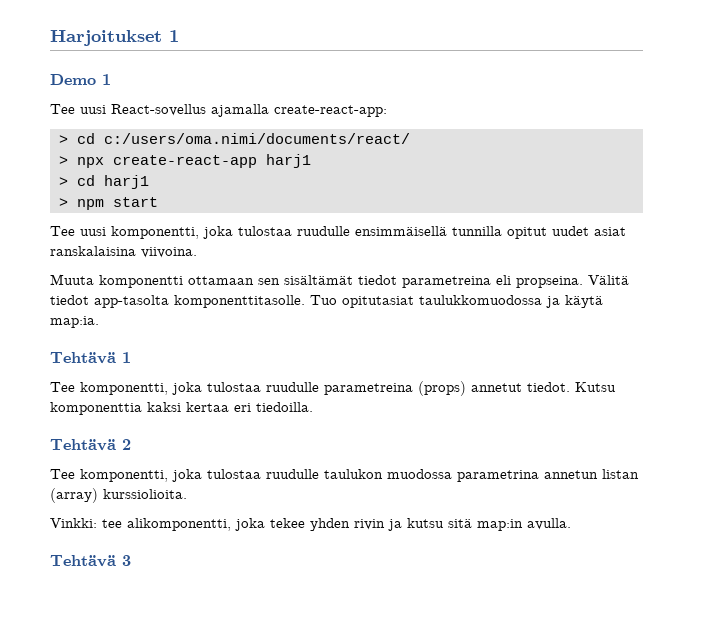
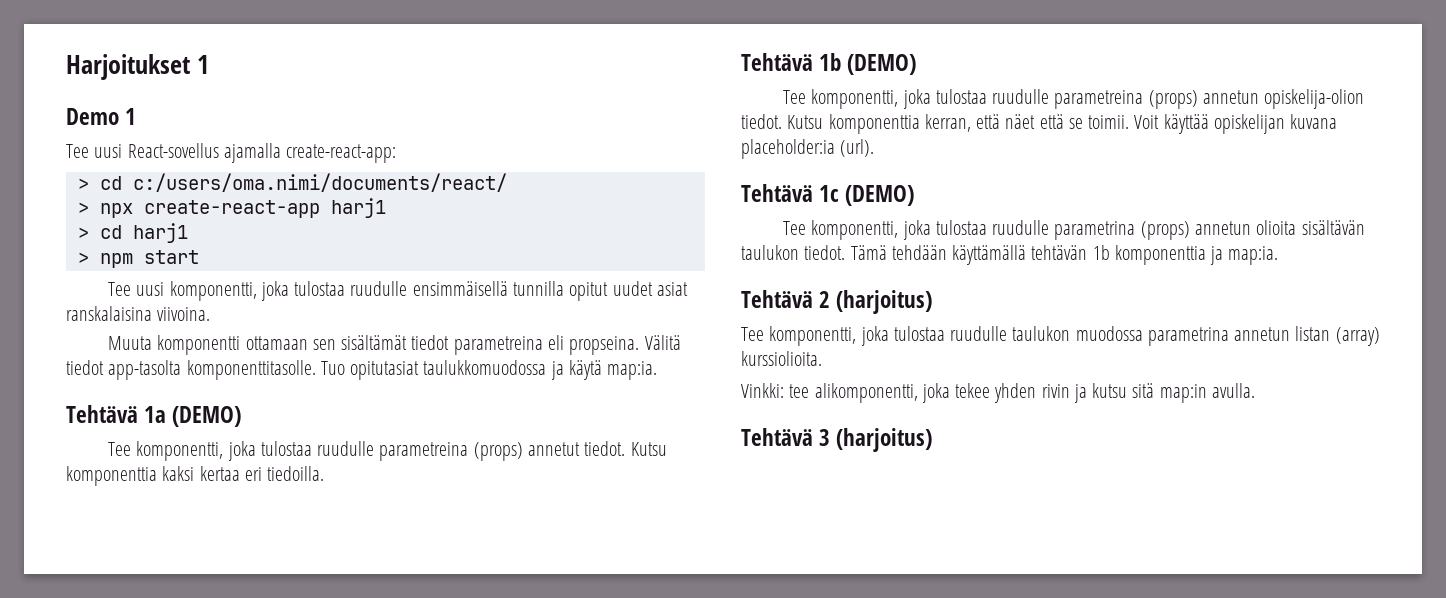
[122,352,131,363] 1 -> [144,406,242,427] 1a (DEMO)
(313, 407) none -> [741,53,917,75] [783,89,1365,109] [741,114,1338,134] [741,139,875,159] [741,184,915,206] [783,220,1365,240] [741,245,1279,265] // Tehtävä 1b (DEMO) // Tee komponentti, joka tulostaa ruudulle parametreina (props) annetun opiskelija-olion tiedot. Kutsu komponenttia kerran, että näet että se toimii. Voit käyttää opiskelijan kuvana placeholder:ia (url). // Tehtävä 1c (DEMO) // Tee komponentti, joka tulostaa ruudulle parametrina (props) annetun olioita sisältävän taulukon tiedot. Tämä tehdään käyttämällä tehtävän 1b komponenttia ja map:ia.
(131, 444) none -> [836,290,933,314] (harjoitus)
(131, 560) none -> [836,428,933,452] (harjoitus)

